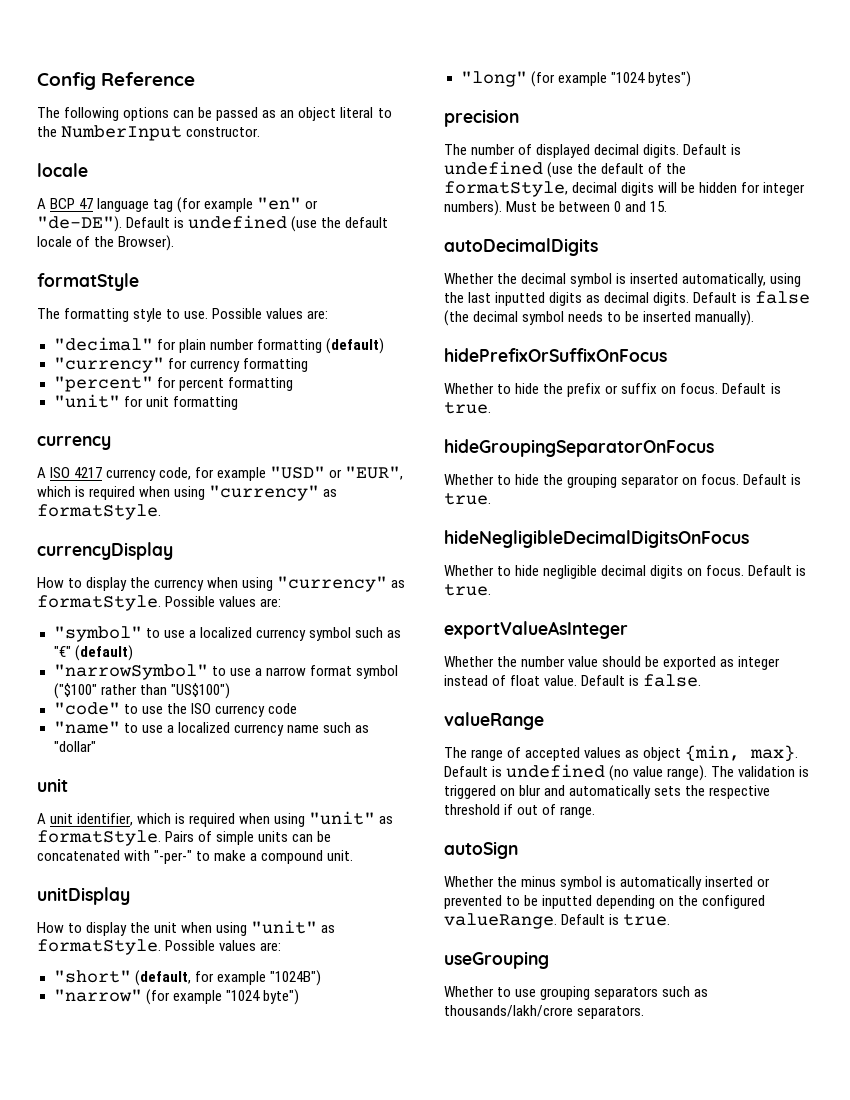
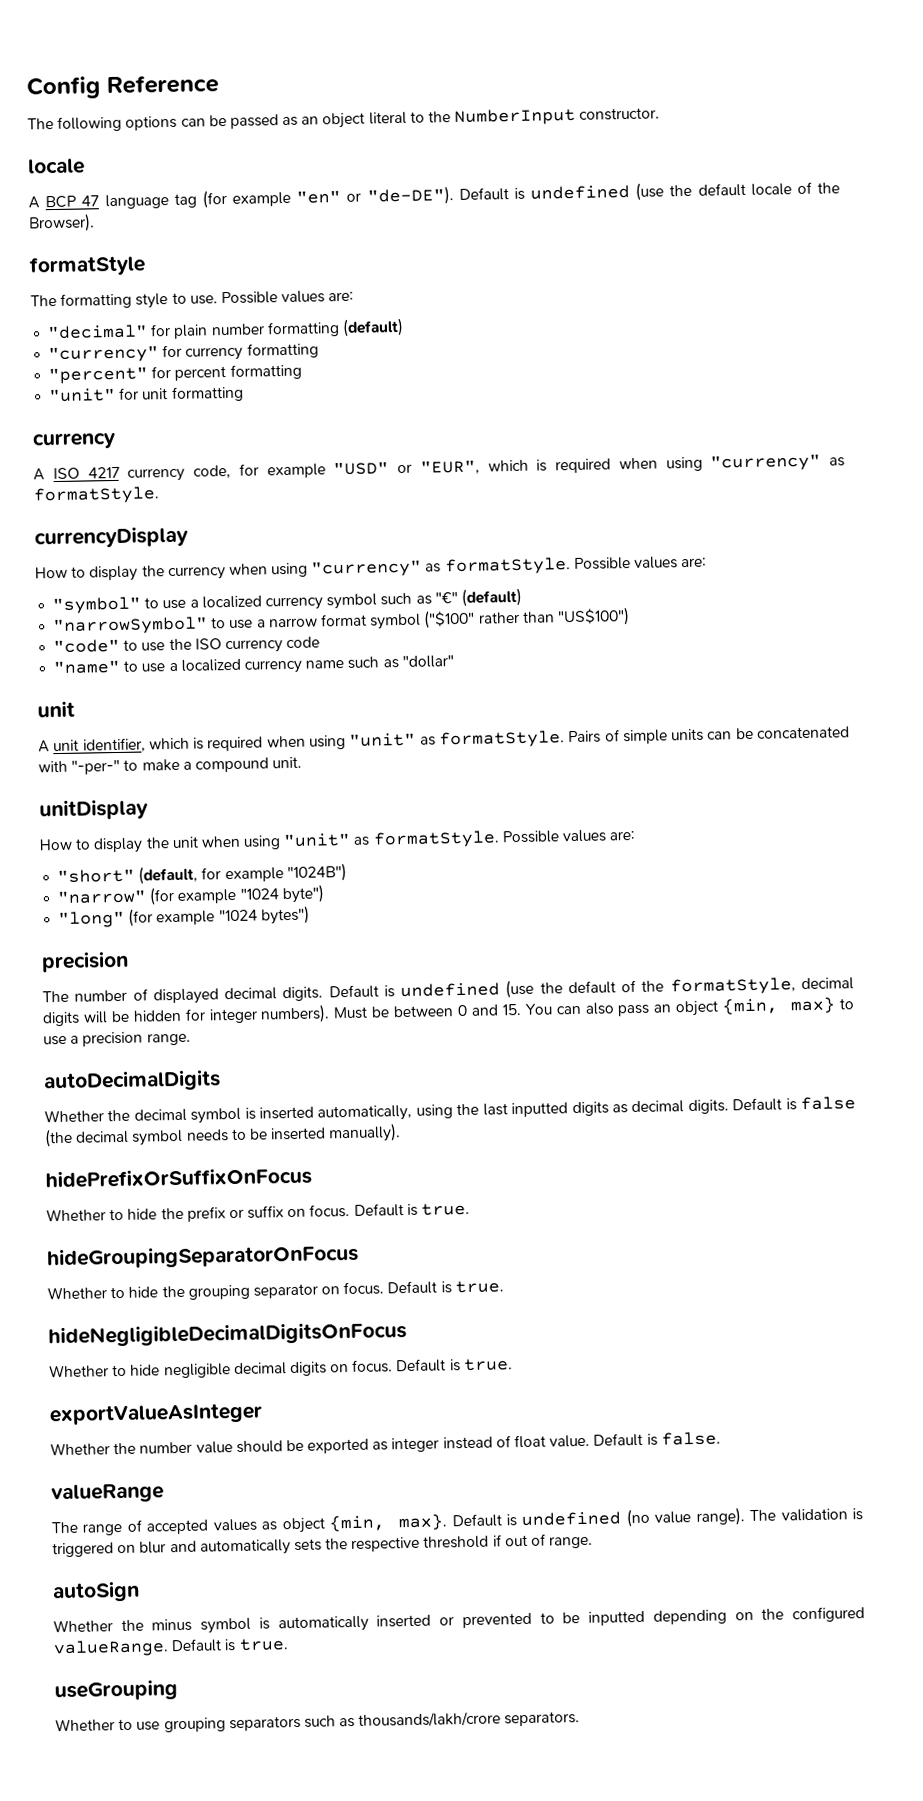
(668, 206) none -> [524,996,854,1017] [43,1031,191,1047] You can also pass an object {min, max} to use a precision range.

